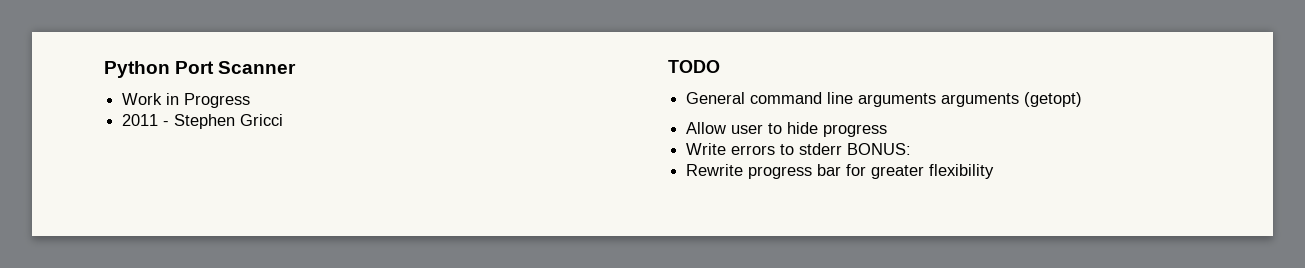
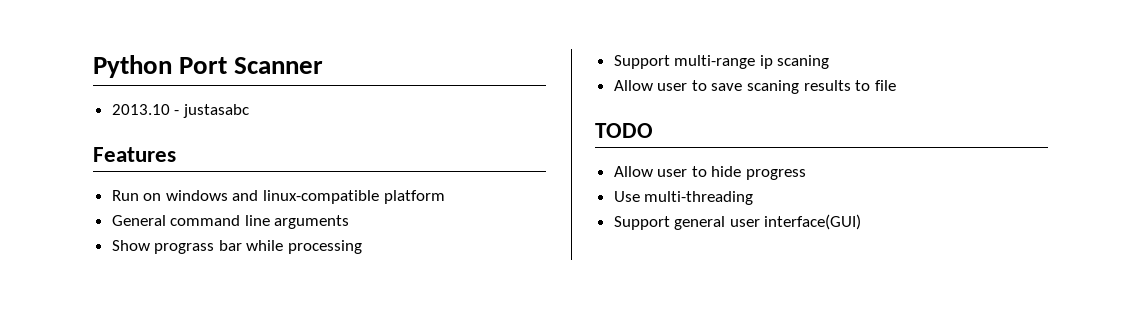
[122,93,251,108] [122,114,284,129] [668,60,720,73] [686,92,1083,107] Work in Progress // 2011 - Stephen Gricci // TODO // General command line arguments arguments (getopt) -> [111,104,249,118] [93,147,176,162] [111,190,445,204] [111,215,350,229] [111,240,363,254] [613,55,830,69] [613,80,896,94] [595,123,653,138] 2013.10 - justasabc // Features // Run on windows and linux-compatible platform // General command line arguments // Show prograss bar while processing // Support multi-range ip scaning // Allow user to save scaning results to file // TODO
[686,143,912,155] [686,164,995,179] Write errors to stderr BONUS: // Rewrite progress bar for greater flexibility -> [613,191,754,205] [613,214,862,230] Use multi-threading // Support general user interface(GUI)

